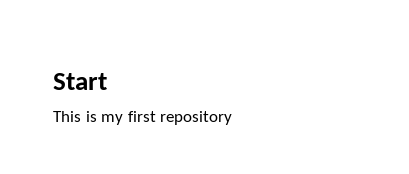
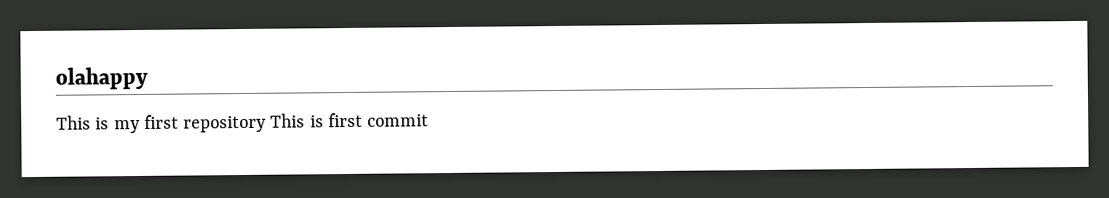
[53,73,107,90] Start -> [55,66,148,90] olahappy
(233, 118) none -> [270,112,430,128] This is first commit

